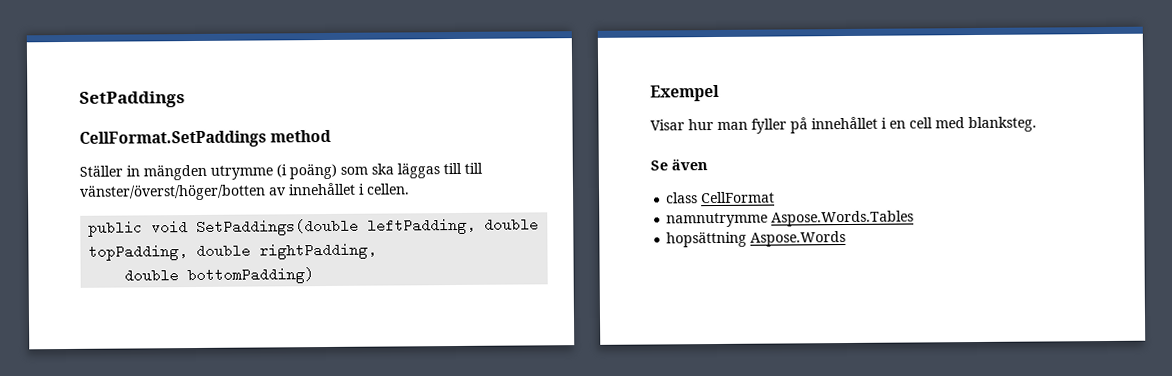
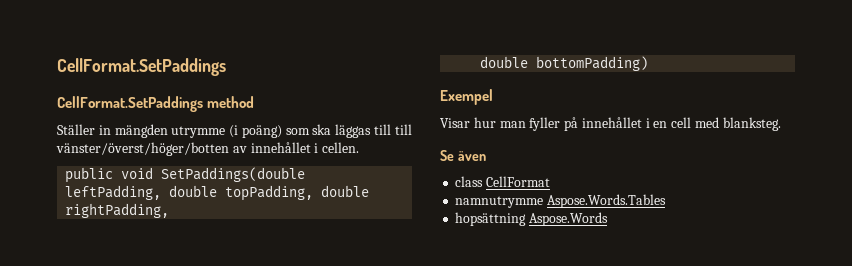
[79,91,185,108] SetPaddings -> [57,58,226,76] CellFormat.SetPaddings

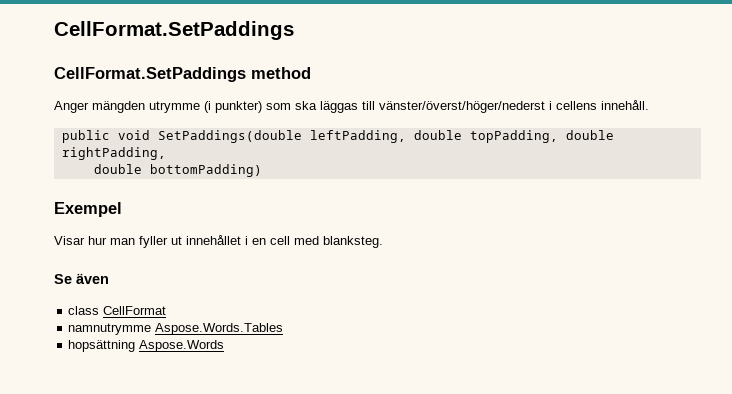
[57,124,111,135] Ställer in -> [54,101,89,113] Anger
[241,125,282,138] poäng) -> [215,101,262,113] punkter)
[394,124,412,135] [56,142,360,156] till vänster/överst/höger/botten av innehållet i cellen. -> [379,100,649,113] vänster/överst/höger/nederst i cellens innehåll.
[564,117,579,131] på -> [171,236,182,245] ut

